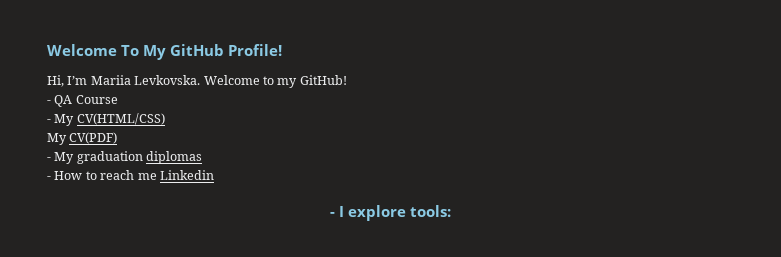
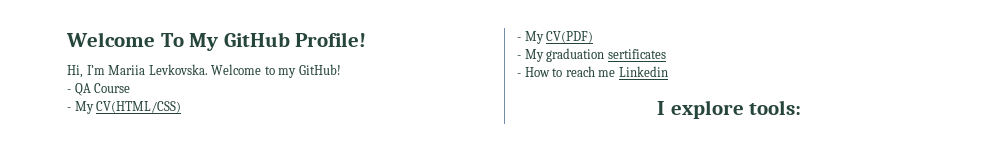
(165, 119) none -> [517,37,521,41] -
[146,151,203,164] diplomas -> [607,49,666,59] sertificates
[330,212,335,217] - -> (668, 71) none

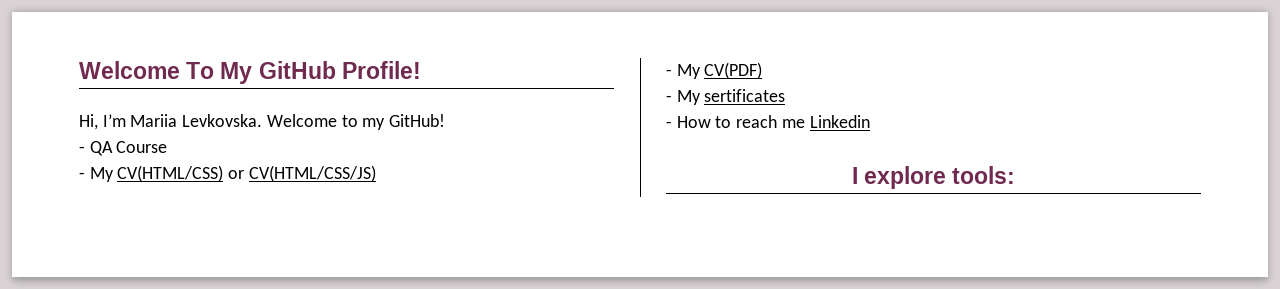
(182, 107) none -> [228,165,376,182] or CV(HTML/CSS/JS)
[546,48,605,62] graduation -> (701, 97) none

